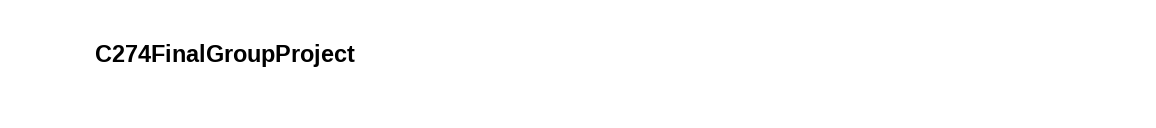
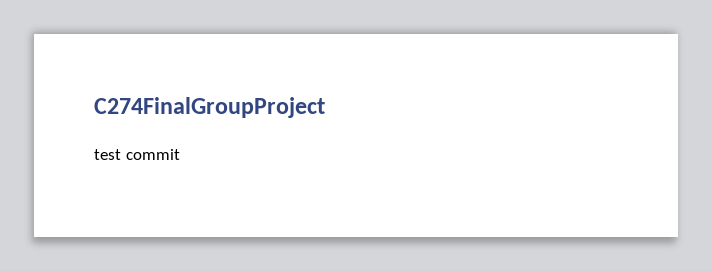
(355, 55) none -> [94,149,180,160] // test commit

